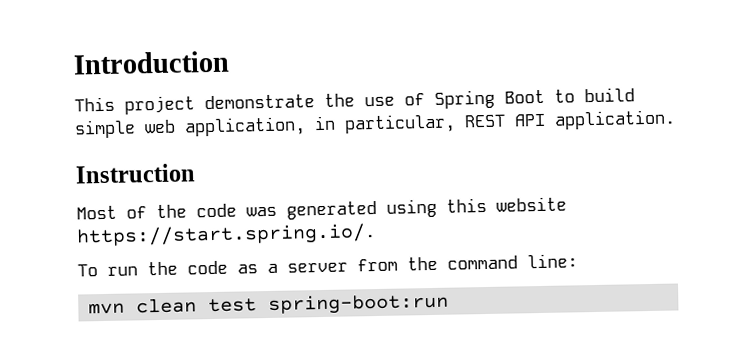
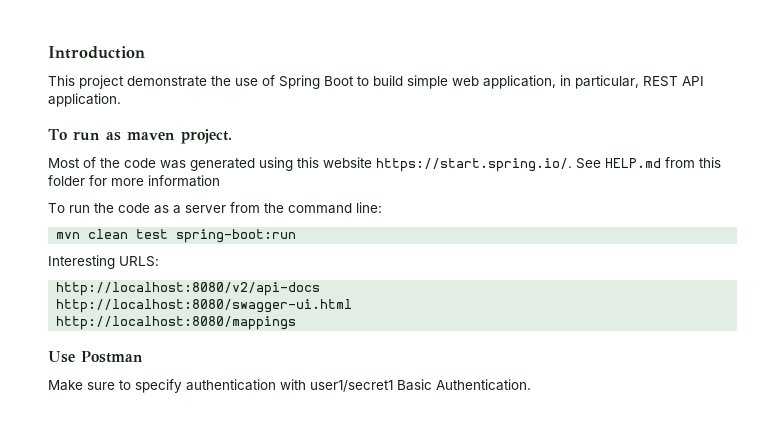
[75,163,196,184] Instruction -> [48,129,232,144] To run as maven project.
(376, 235) none -> [576,157,721,169] [48,175,220,187] See HELP.md from this folder for more information
(450, 303) none -> [48,255,159,269] [56,282,321,296] [56,299,353,313] [56,316,297,330] [48,351,143,363] [48,379,531,393] // Interesting URLS: // http://localhost:8080/v2/api-docs // http://localhost:8080/swagger-ui.html // http://localhost:8080/mappings // Use Postman // Make sure to specify authentication with user1/secret1 Basic Authentication.

